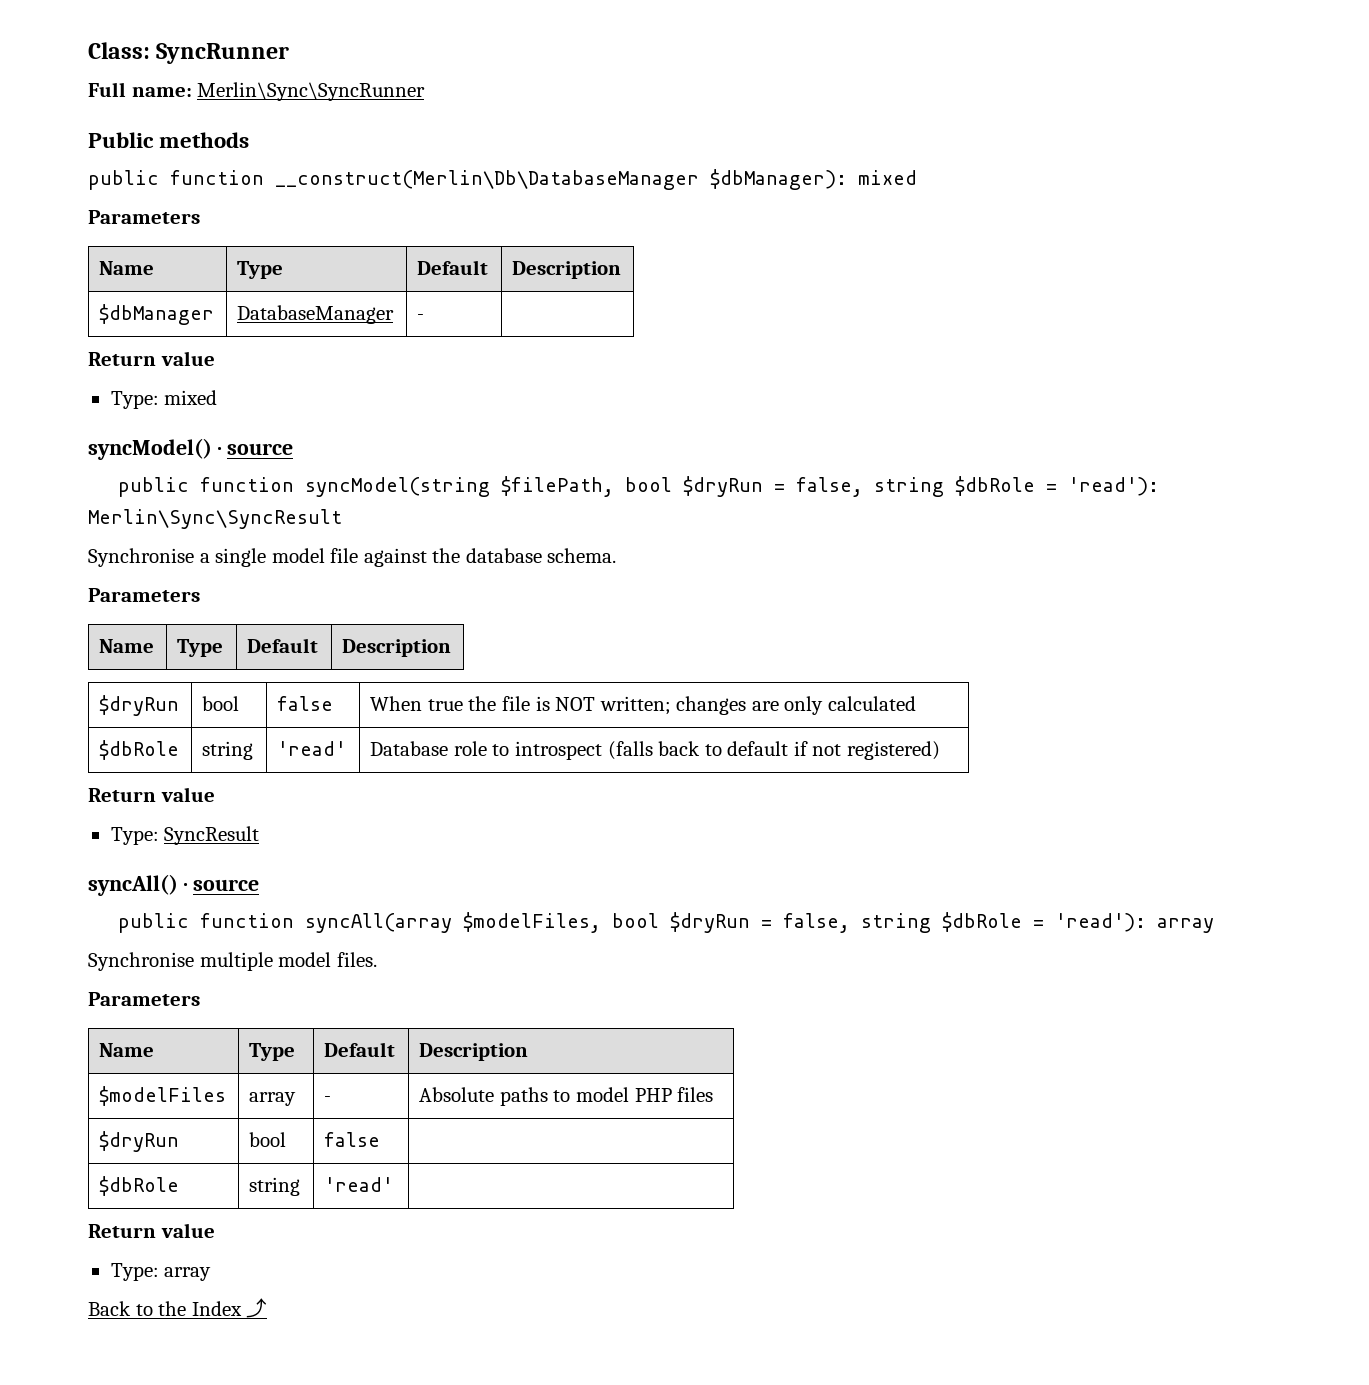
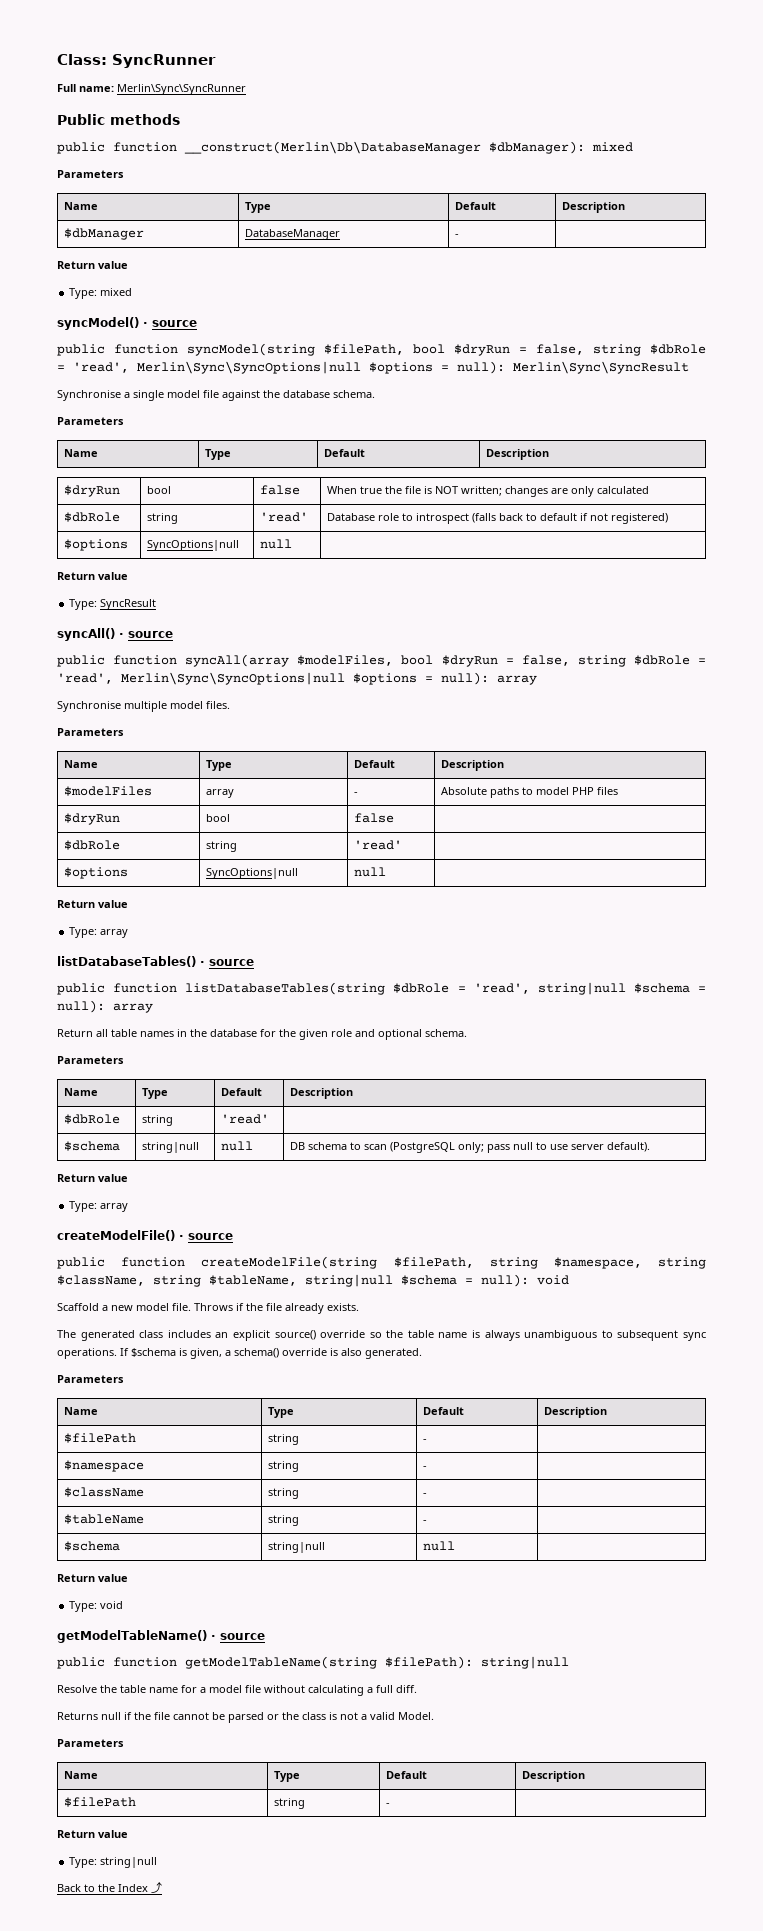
[1067,477,1159,496] 'read'): -> [73,361,505,374] 'read', Merlin\Sync\SyncOptions|null $options = null):
(940, 750) none -> [64,539,129,551] [147,540,240,551] [260,539,293,549] // $options | SyncOptions|null | null |
[1054,913,1146,932] 'read'): -> [57,672,489,685] 'read', Merlin\Sync\SyncOptions|null $options = null):
[88,1223,215,1238] [110,1263,212,1281] // Return value // Type: array -> [64,867,129,879] [206,868,299,879] [354,867,387,877] [57,900,128,908] [69,927,129,938] [57,956,254,967] [57,982,706,995] [57,1000,153,1013] [57,1029,467,1040] [57,1056,124,1064] [64,1088,99,1096] [142,1088,169,1099] [221,1088,263,1096] [290,1088,354,1099] [64,1114,121,1124] [142,1115,174,1126] [221,1114,270,1124] [64,1141,121,1151] [142,1142,200,1153] [221,1141,254,1151] [290,1142,651,1153] [57,1174,128,1182] [69,1201,129,1212] [57,1230,233,1241] [57,1256,706,1269] [57,1274,569,1287] [57,1303,359,1314] [57,1330,706,1341] [57,1348,422,1359] [57,1375,124,1383] [64,1407,99,1415] [268,1407,295,1418] [423,1407,465,1415] [544,1407,608,1418] [64,1433,137,1443] [268,1434,300,1445] [423,1439,428,1442] [64,1460,145,1472] [268,1461,300,1472] [423,1466,428,1469] [64,1487,145,1497] [268,1488,300,1499] [423,1493,428,1496] [64,1514,145,1524] [268,1515,300,1526] [423,1520,428,1523] [64,1541,121,1551] [268,1542,326,1553] [423,1541,456,1551] [57,1574,128,1582] [69,1601,124,1612] [57,1630,265,1643] [57,1656,569,1669] [57,1685,417,1696] [57,1712,434,1723] [57,1739,124,1747] [64,1771,99,1779] [274,1771,301,1782] [386,1771,428,1779] [522,1771,586,1782] [64,1797,137,1807] [274,1798,306,1809] [386,1803,391,1806] [57,1830,128,1838] [69,1857,158,1868] // $options | SyncOptions|null | null | // Return value // Type: array // listDatabaseTables() · source // public function listDatabaseTables(string $dbRole = 'read', string|null $schema = null): array // Return all table names in the database for the given role and optional schema. // Parameters // Name | Type | Default | Description // $dbRole | string | 'read' | // $schema | string|null | null | DB schema to scan (PostgreSQL only; pass null to use server default). // Return value // Type: array // createModelFile() · source // public function createModelFile(string $filePath, string $namespace, string $className, string $tableName, string|null $schema = null): void // Scaffold a new model file. Throws if the file already exists. // The generated class includes an explicit source() override so the table name is always unambiguous to subsequent sync operations. If $schema is given, a schema() override is also generated. // Parameters // Name | Type | Default | Description // $filePath | string | - | // $namespace | string | - | // $className | string | - | // $tableName | string | - | // $schema | string|null | null | // Return value // Type: void // getModelTableName() · source // public function getModelTableName(string $filePath): string|null // Resolve the table name for a model file without calculating a full diff. // Returns null if the file cannot be parsed or the class is not a valid Model. // Parameters // Name | Type | Default | Description // $filePath | string | - | // Return value // Type: string|null

